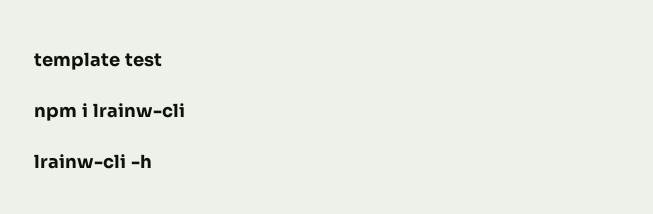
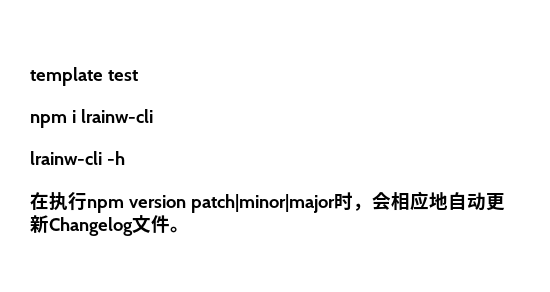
(152, 161) none -> [30,191,505,213] [30,215,189,236] // 在执行npm version patch|minor|major时，会相应地自动更新Changelog文件。

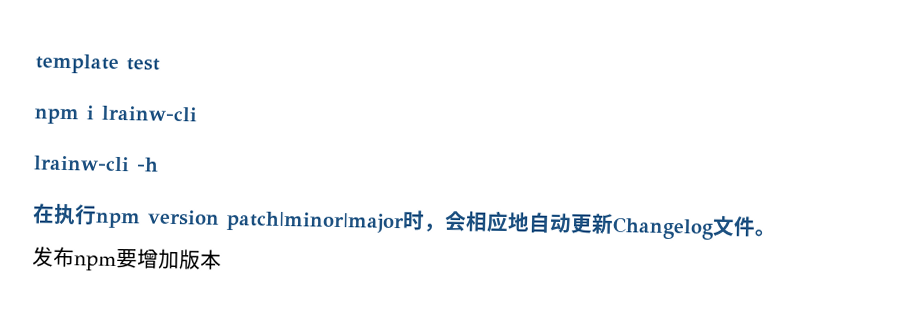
(189, 229) none -> [32,246,222,271] // 发布npm要增加版本

